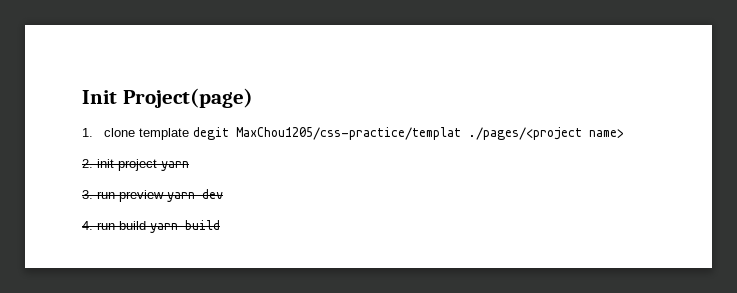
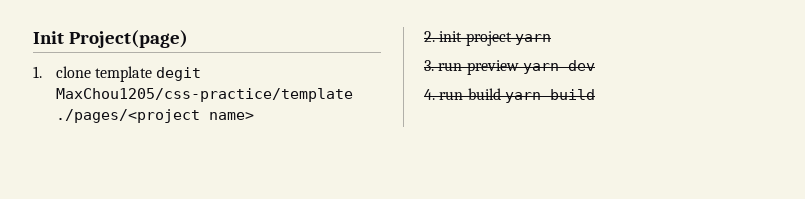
[235,127,461,140] MaxChou1205/css-practice/templat -> [55,88,353,102] MaxChou1205/css-practice/template

